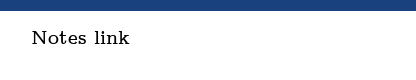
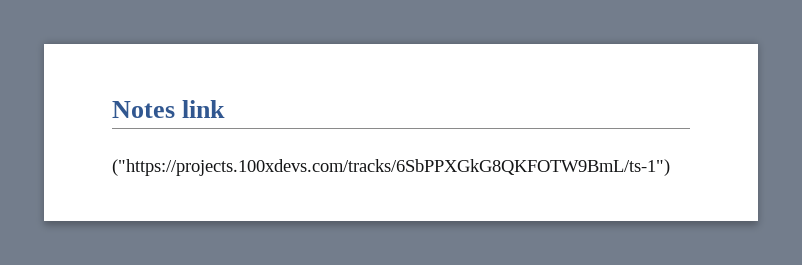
(130, 37) none -> [112,159,670,176] // ("https://projects.100xdevs.com/tracks/6SbPPXGkG8QKFOTW9BmL/ts-1")

